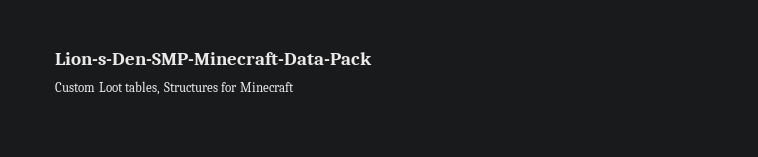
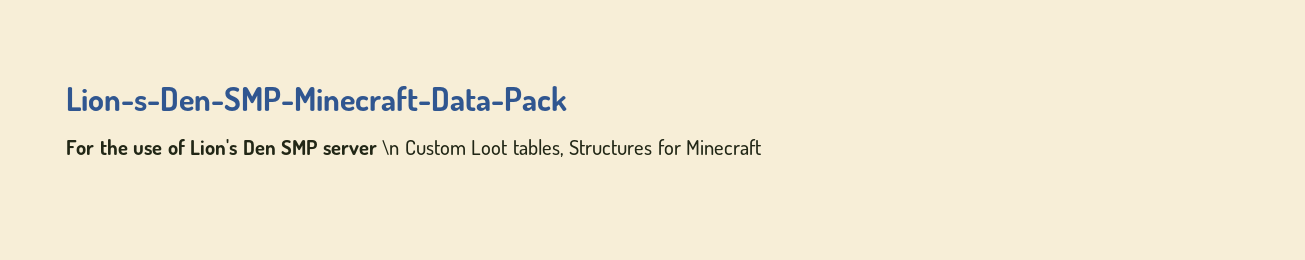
(372, 58) none -> [66,139,400,155] For the use of Lion's Den SMP server \n

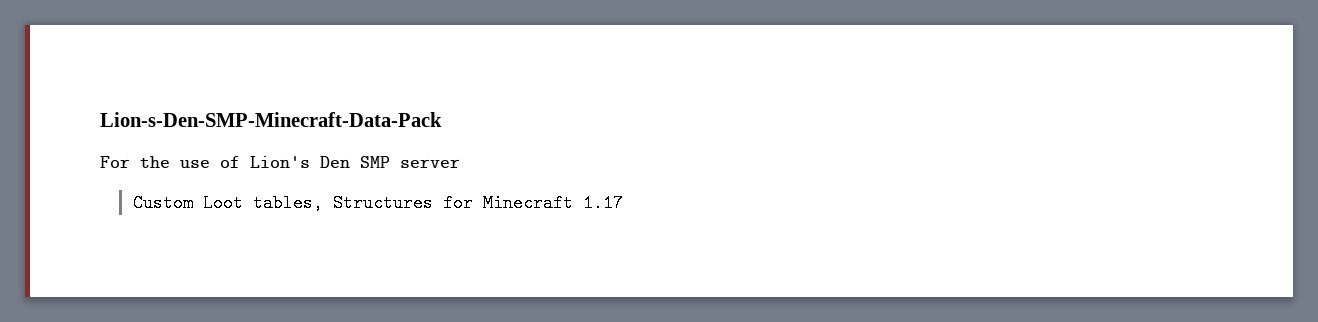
[382,140,400,155] \n -> (460, 163) //
(762, 147) none -> [582,194,623,212] 1.17

